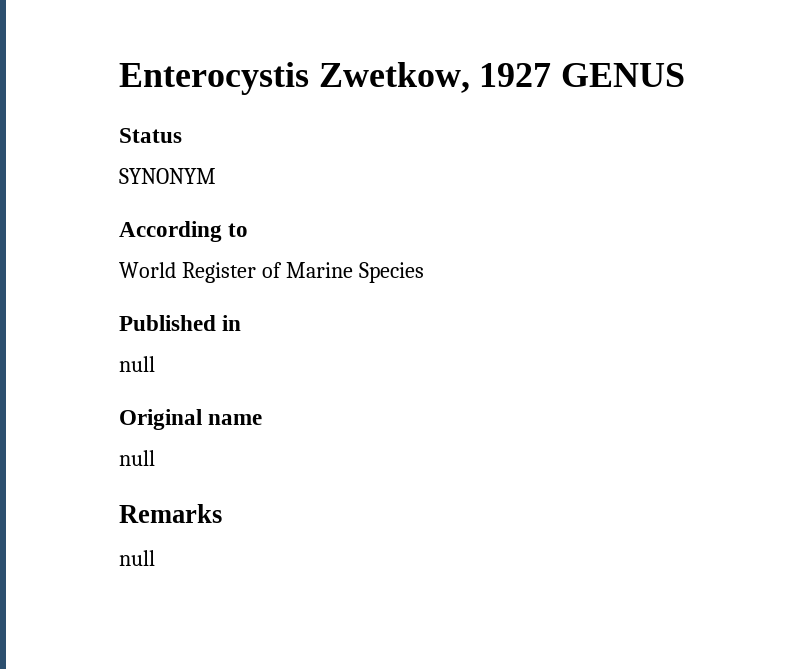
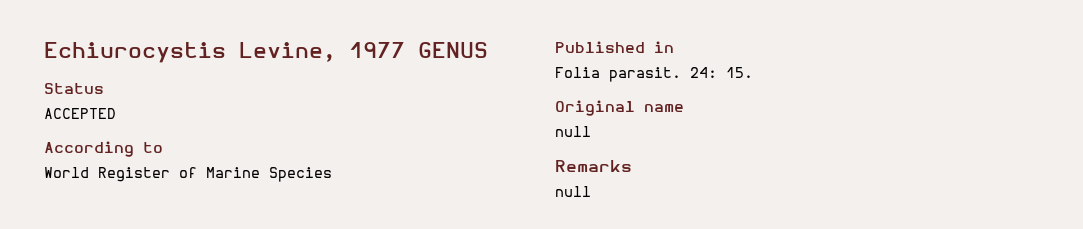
[119,62,552,95] Enterocystis Zwetkow, 1927 -> [44,42,405,63] Echiurocystis Levine, 1977
[119,168,216,184] SYNONYM -> [44,108,116,119] ACCEPTED
[119,356,155,372] null -> [555,67,753,82] Folia parasit. 24: 15.

